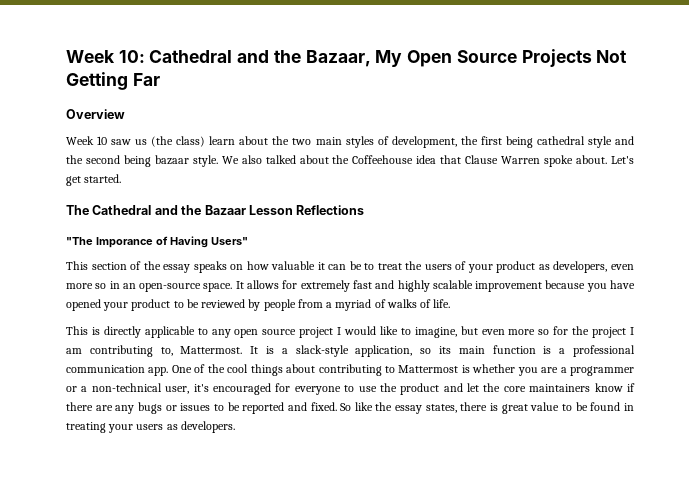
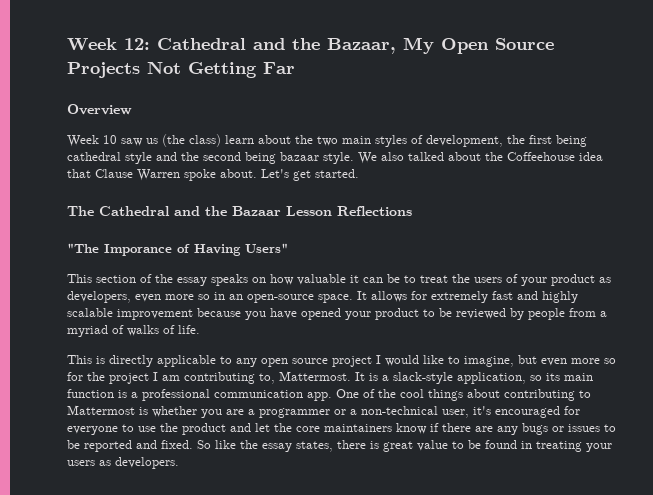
[66,50,145,63] Week 10: -> [67,38,150,51] Week 12:

